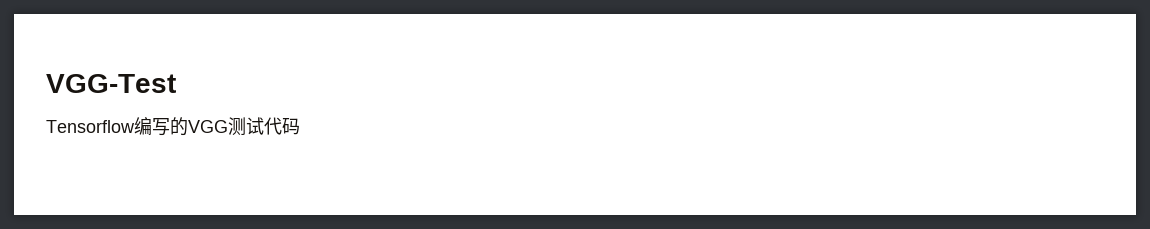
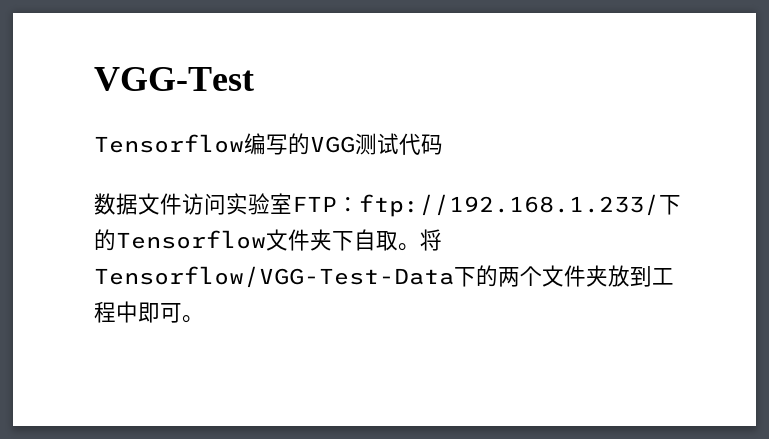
(300, 126) none -> [94,193,681,217] [94,229,442,251] [94,265,674,288] [94,301,204,323] // 数据文件访问实验室FTP：ftp://192.168.1.233/下的Tensorflow文件夹下自取。将Tensorflow/VGG-Test-Data下的两个文件夹放到工程中即可。

